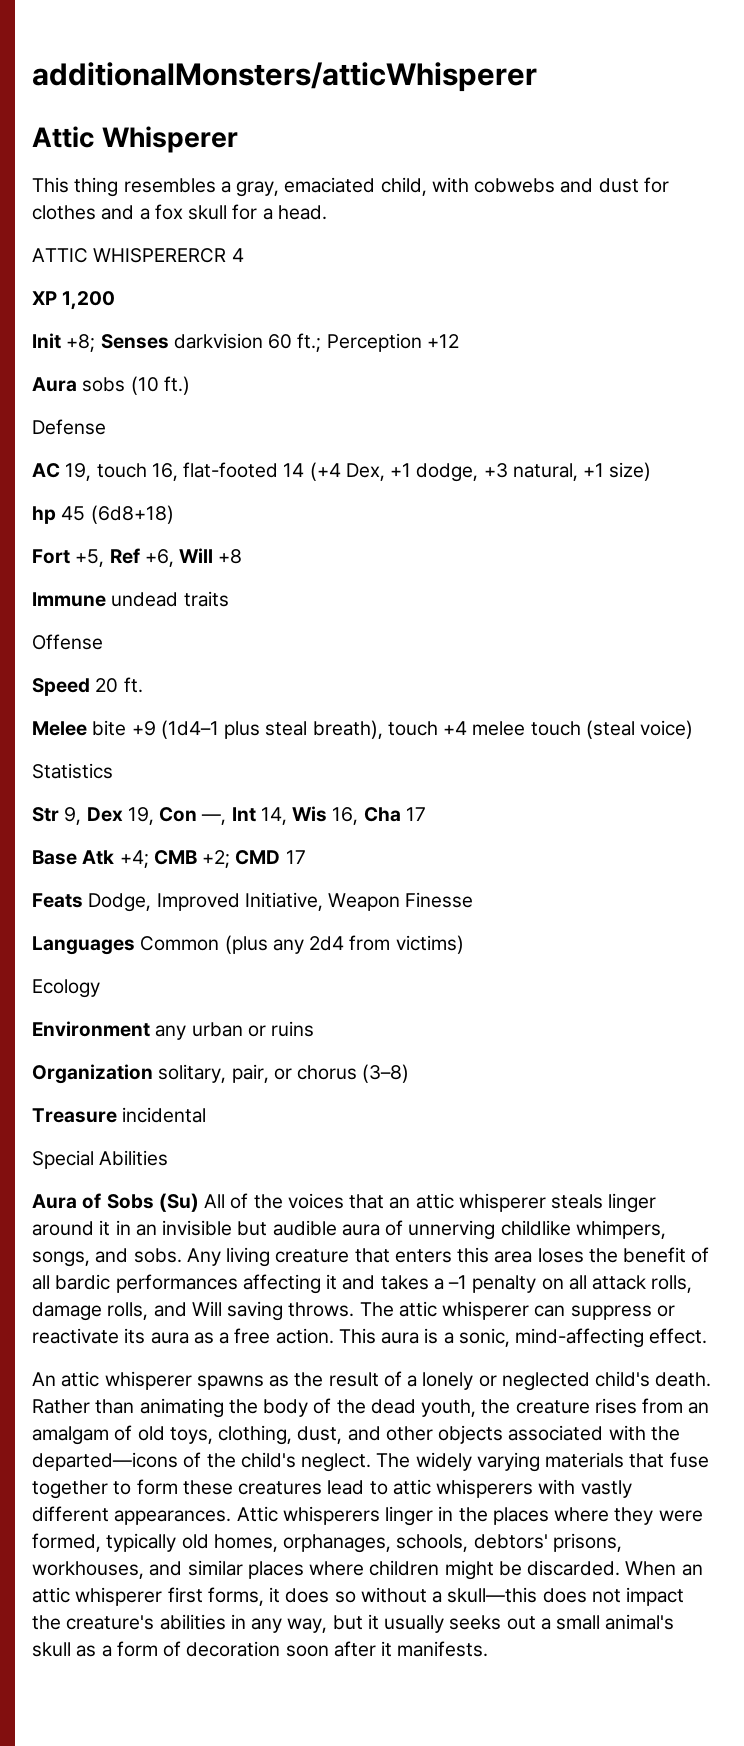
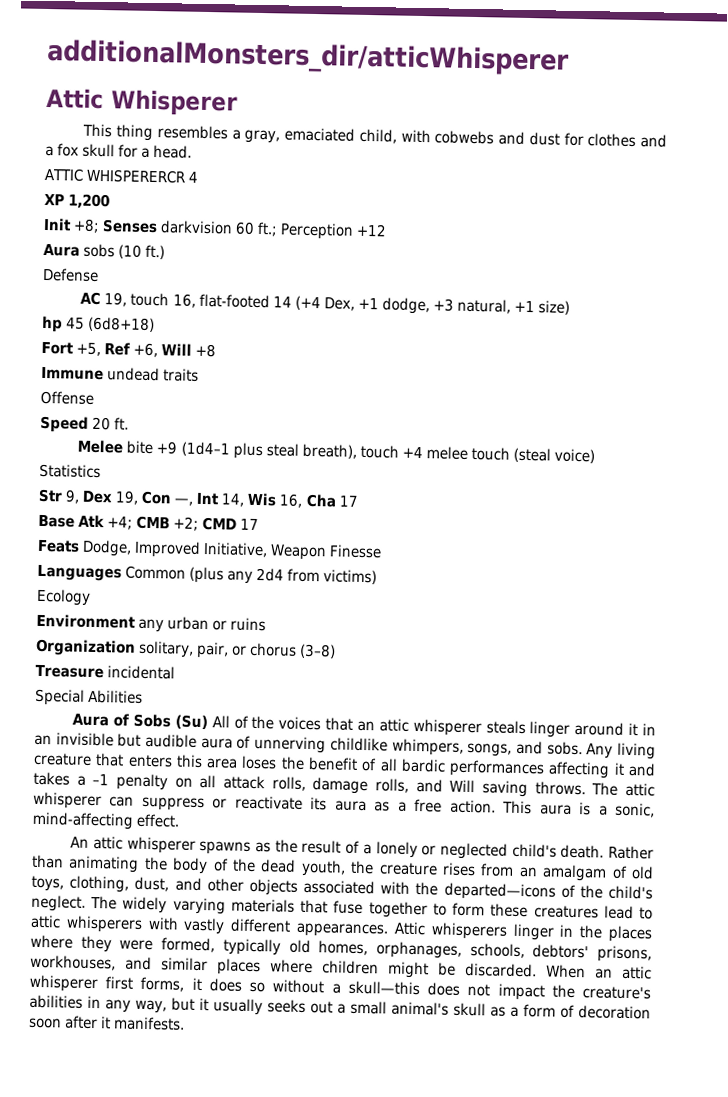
[32,62,537,92] additionalMonsters/atticWhisperer -> [46,39,569,77] additionalMonsters_dir/atticWhisperer

